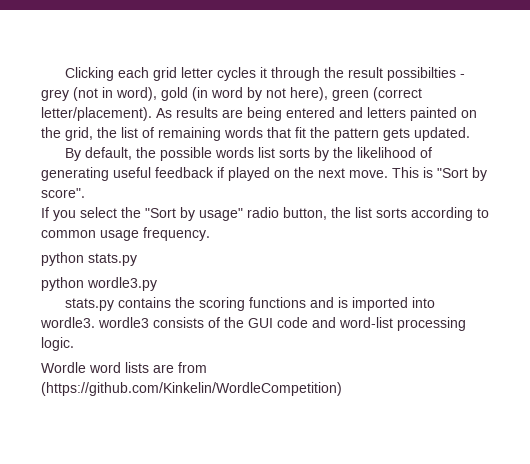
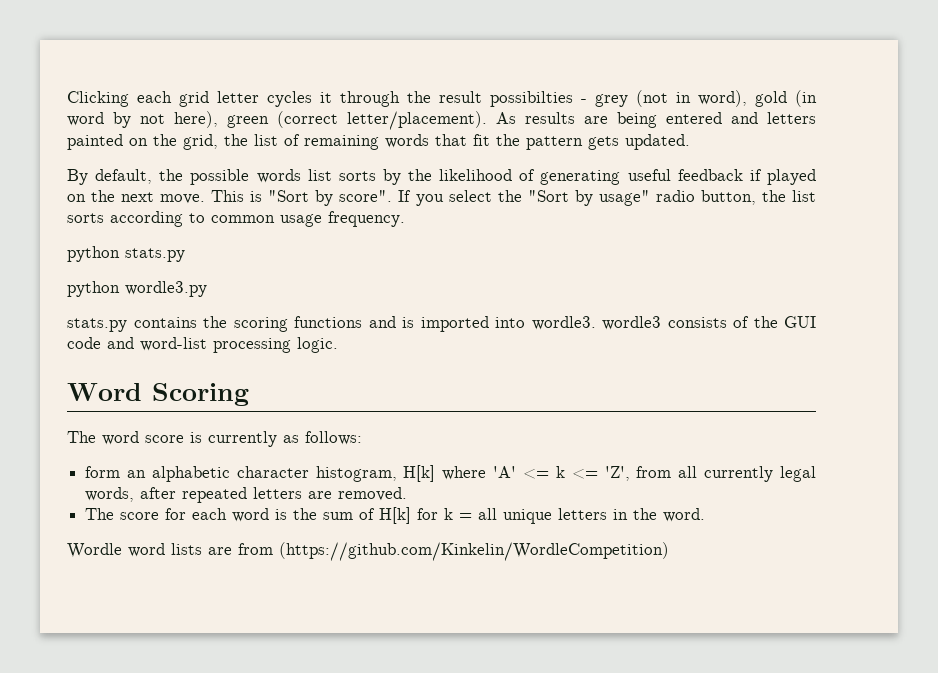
(85, 193) // -> (393, 196) none
(74, 344) none -> [67,383,249,406] [67,431,362,447] [85,465,817,482] [85,487,408,503] [85,507,706,524] // Word Scoring // The word score is currently as follows: // form an alphabetic character histogram, H[k] where 'A' <= k <= 'Z', from all currently legal words, after repeated letters are removed. // The score for each word is the sum of H[k] for k = all unique letters in the word.

